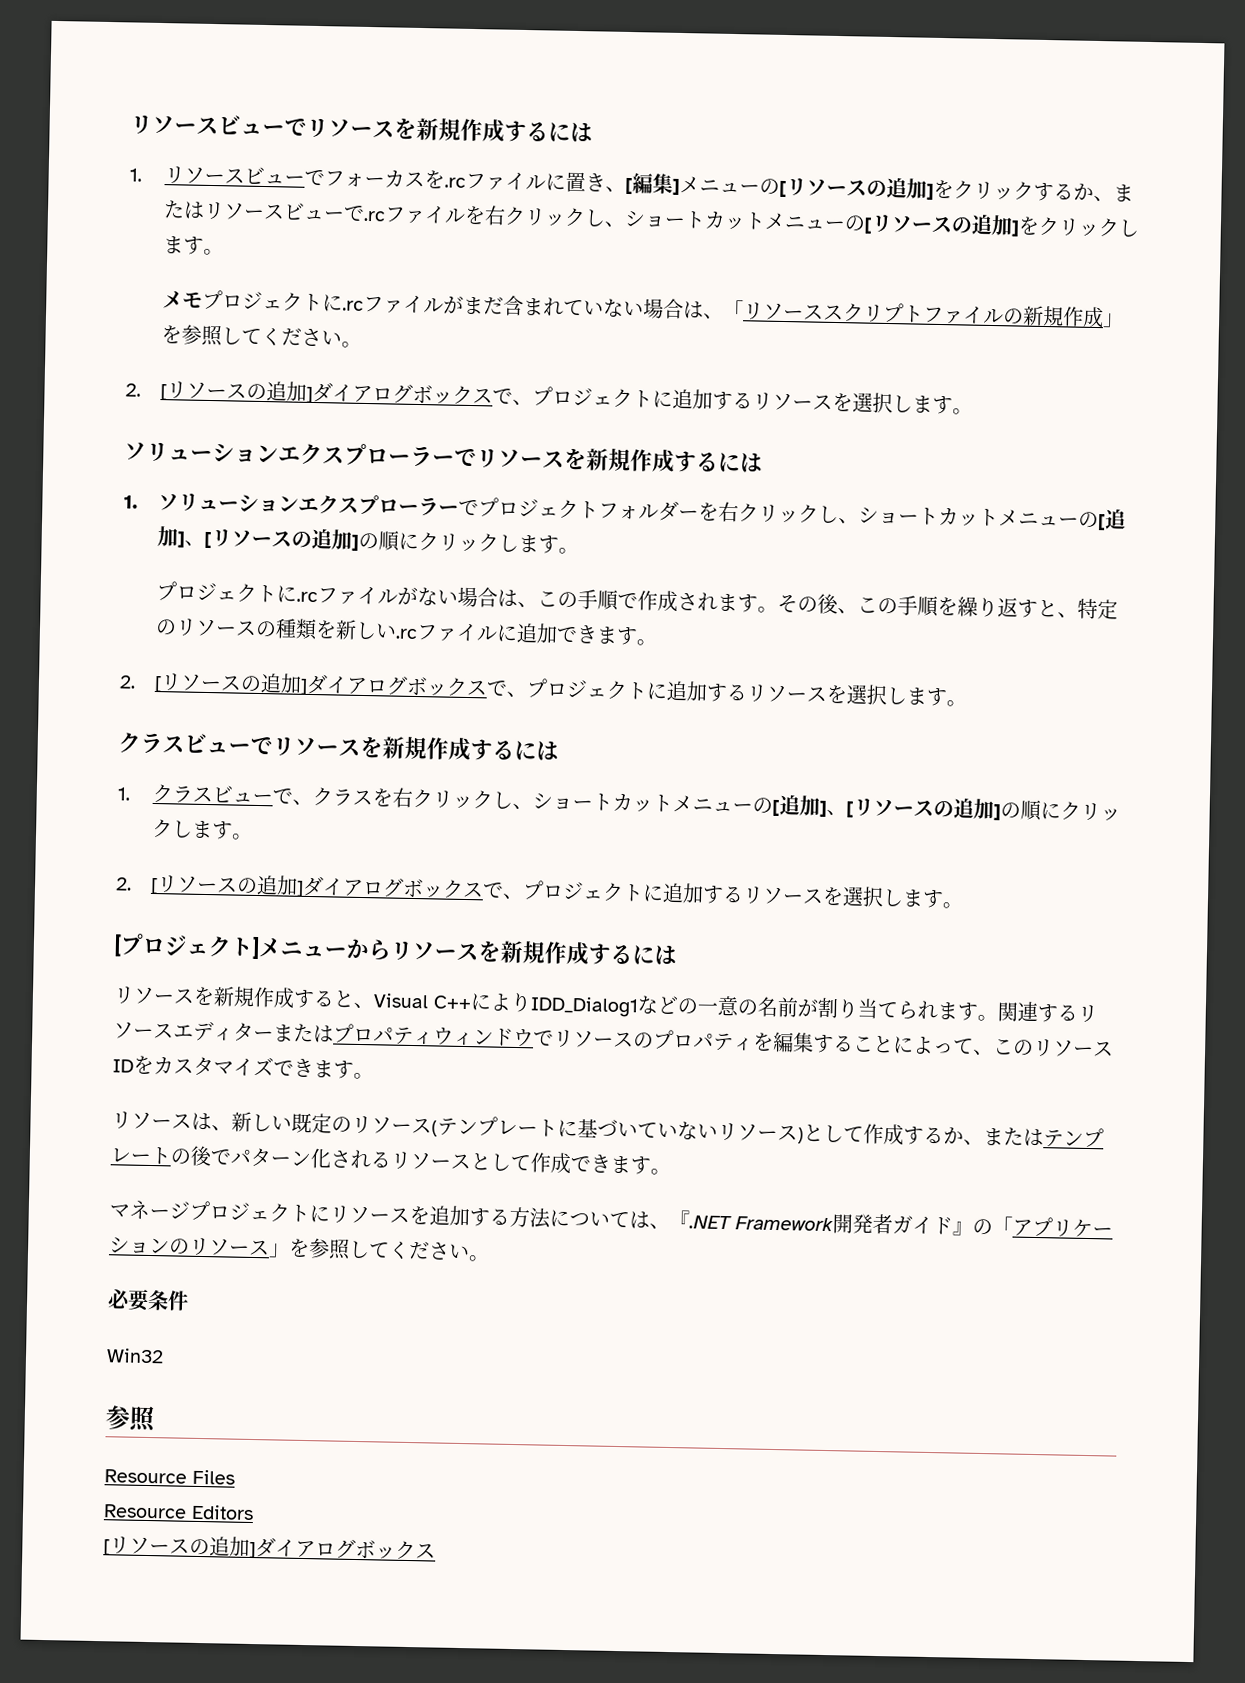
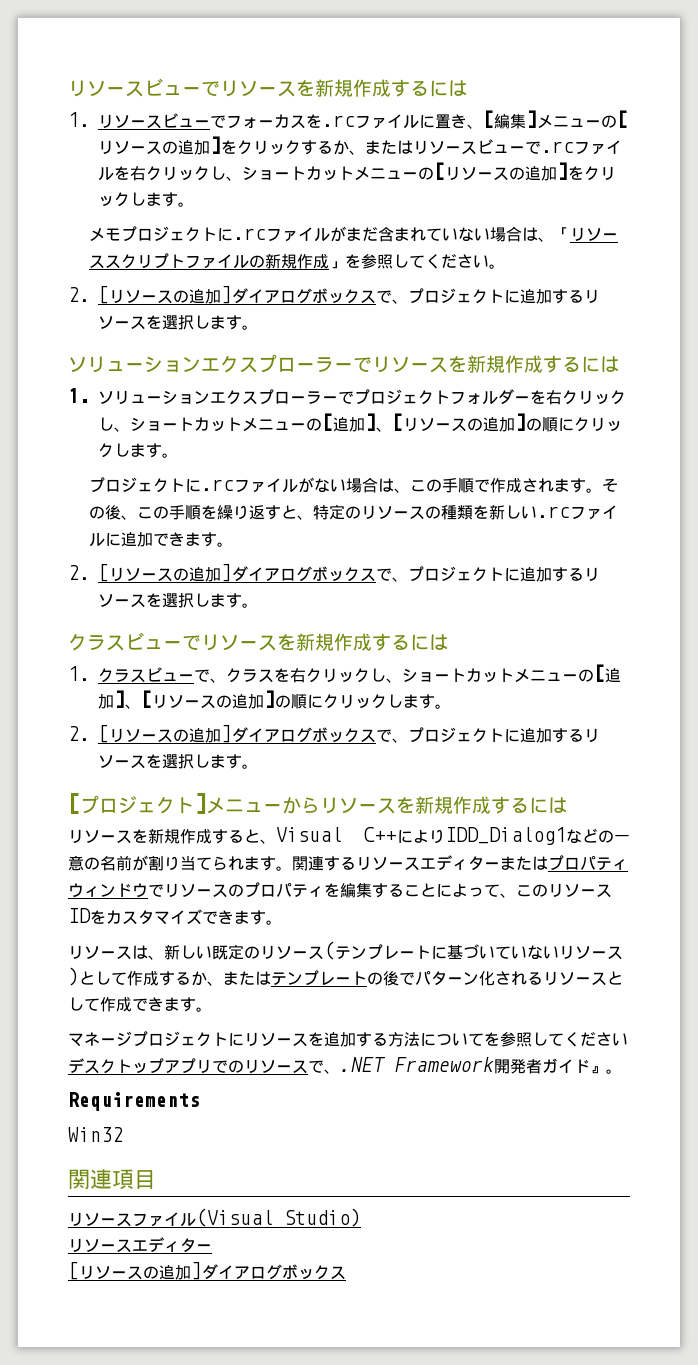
[629,1209,690,1229] は、『 -> [484,1032,628,1047] [68,1058,340,1074] を参照してくださいデスクトップアプリでのリソースで、
[972,1216,1113,1238] [109,1237,490,1262] [107,1289,189,1311] [106,1348,164,1364] [105,1405,157,1433] [104,1469,235,1485] [103,1504,254,1521] の「アプリケーションのリソース」を参照してください。 // 必要条件 // Win32 // 参照 // Resource Files // Resource Editors -> [606,1069,622,1074] [68,1092,200,1111] [68,1127,123,1142] [68,1169,156,1190] [68,1208,361,1227] [68,1237,212,1253] 。 // Requirements // Win32 // 関連項目 // リソースファイル(Visual Studio) // リソースエディター

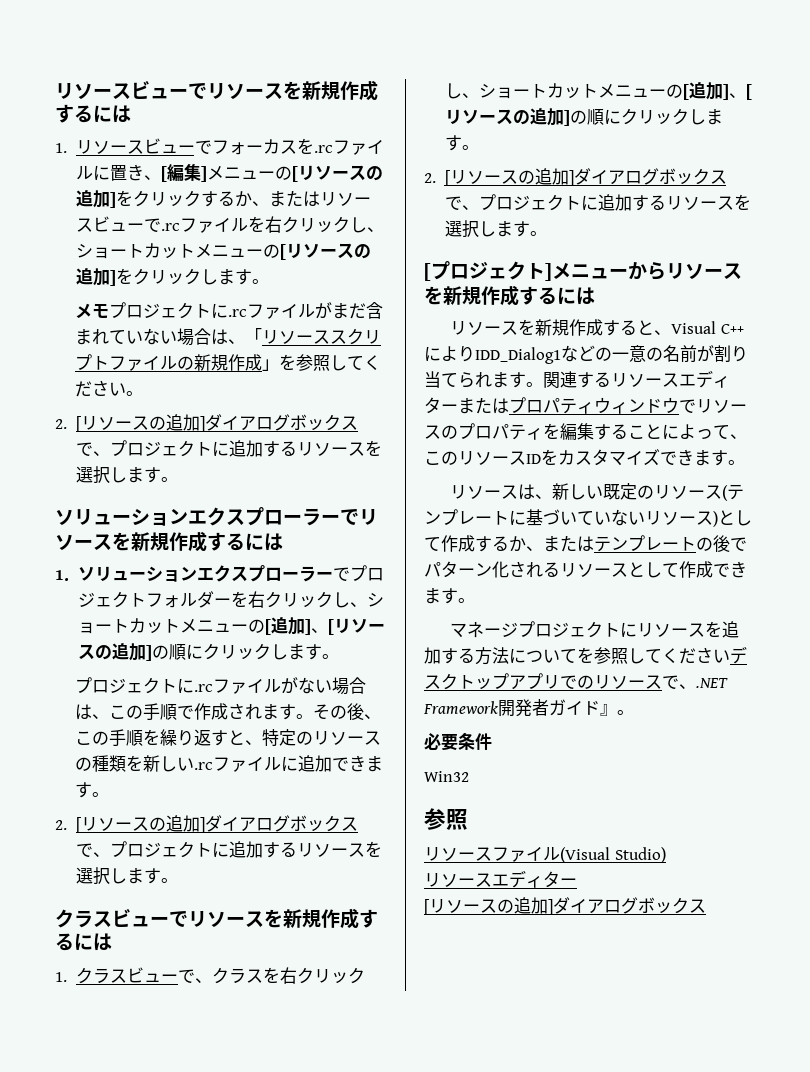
[68,1092,200,1111] Requirements -> [424,732,492,751] 必要条件
[68,1169,156,1190] 関連項目 -> [424,808,468,830] 参照

